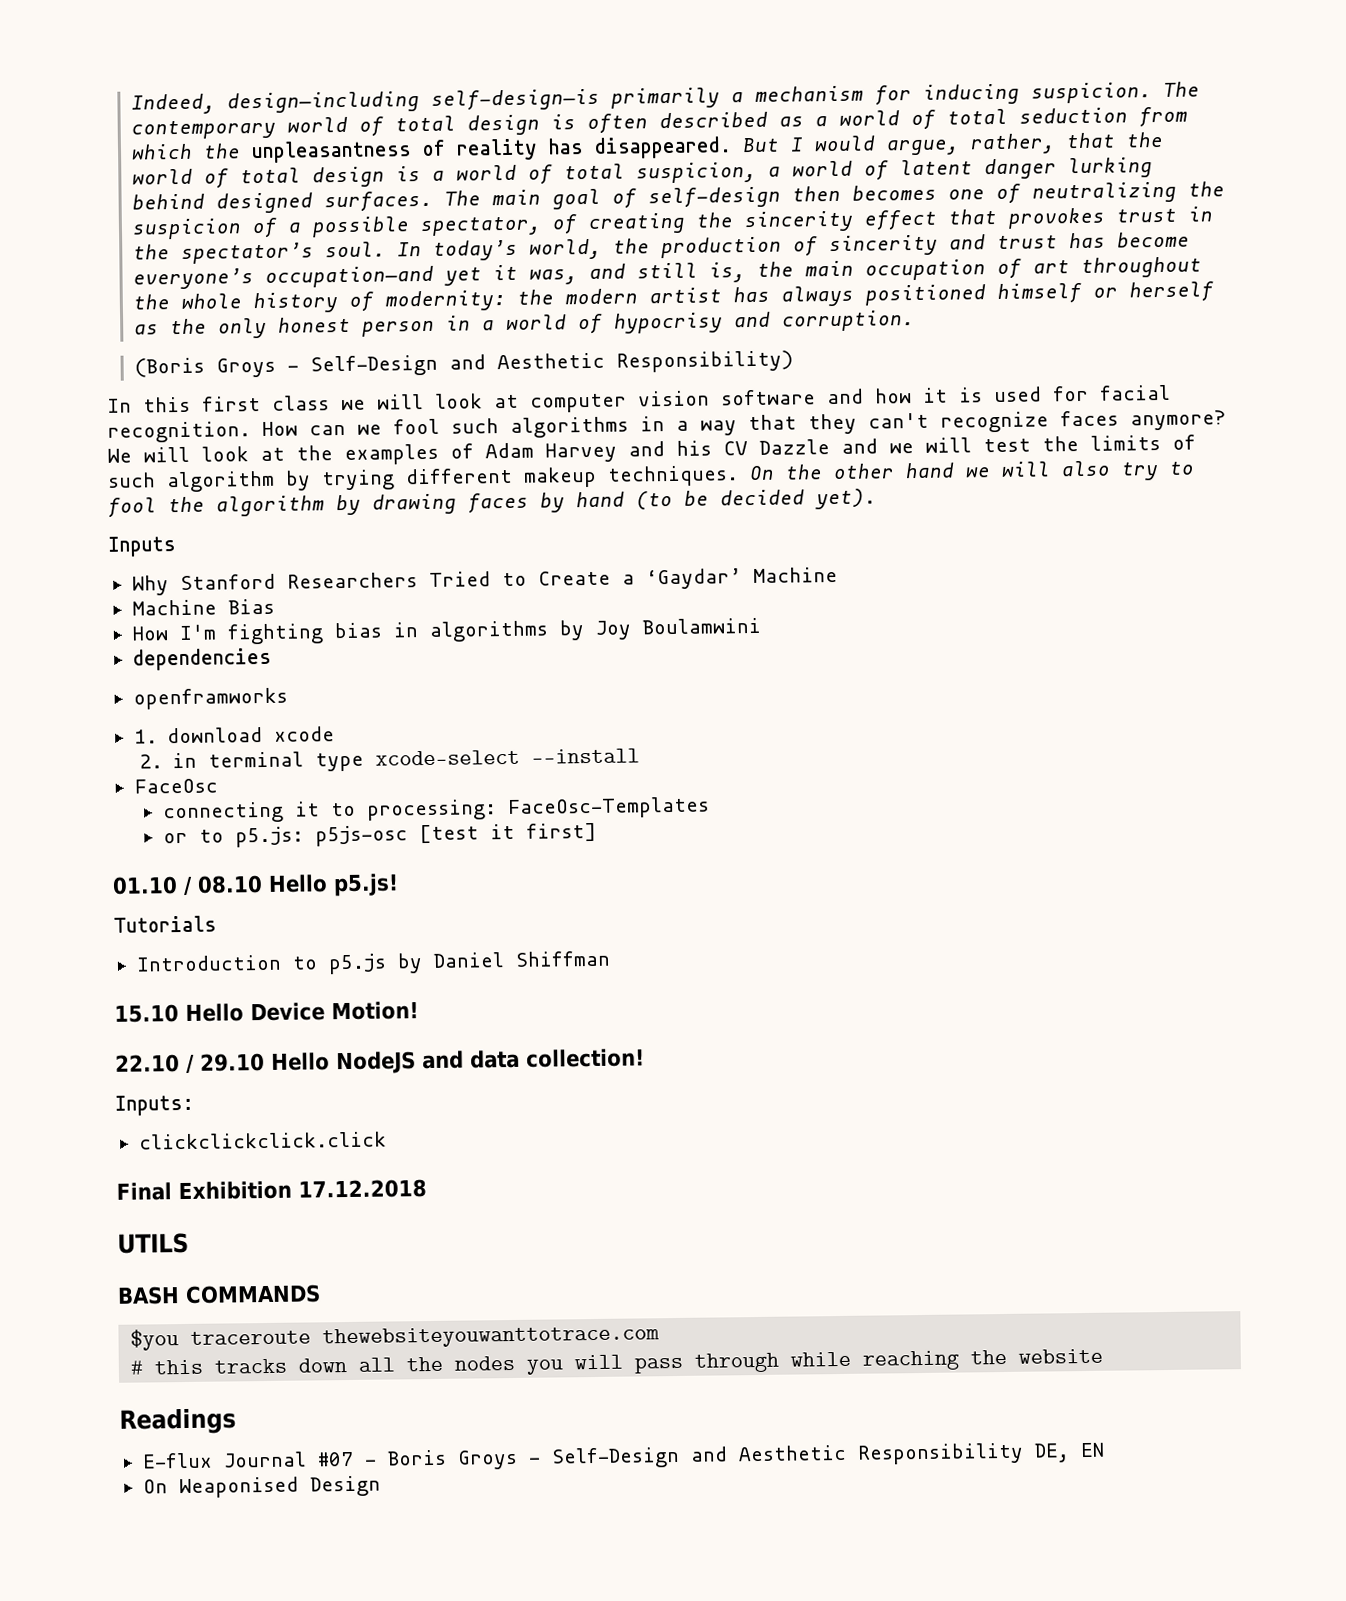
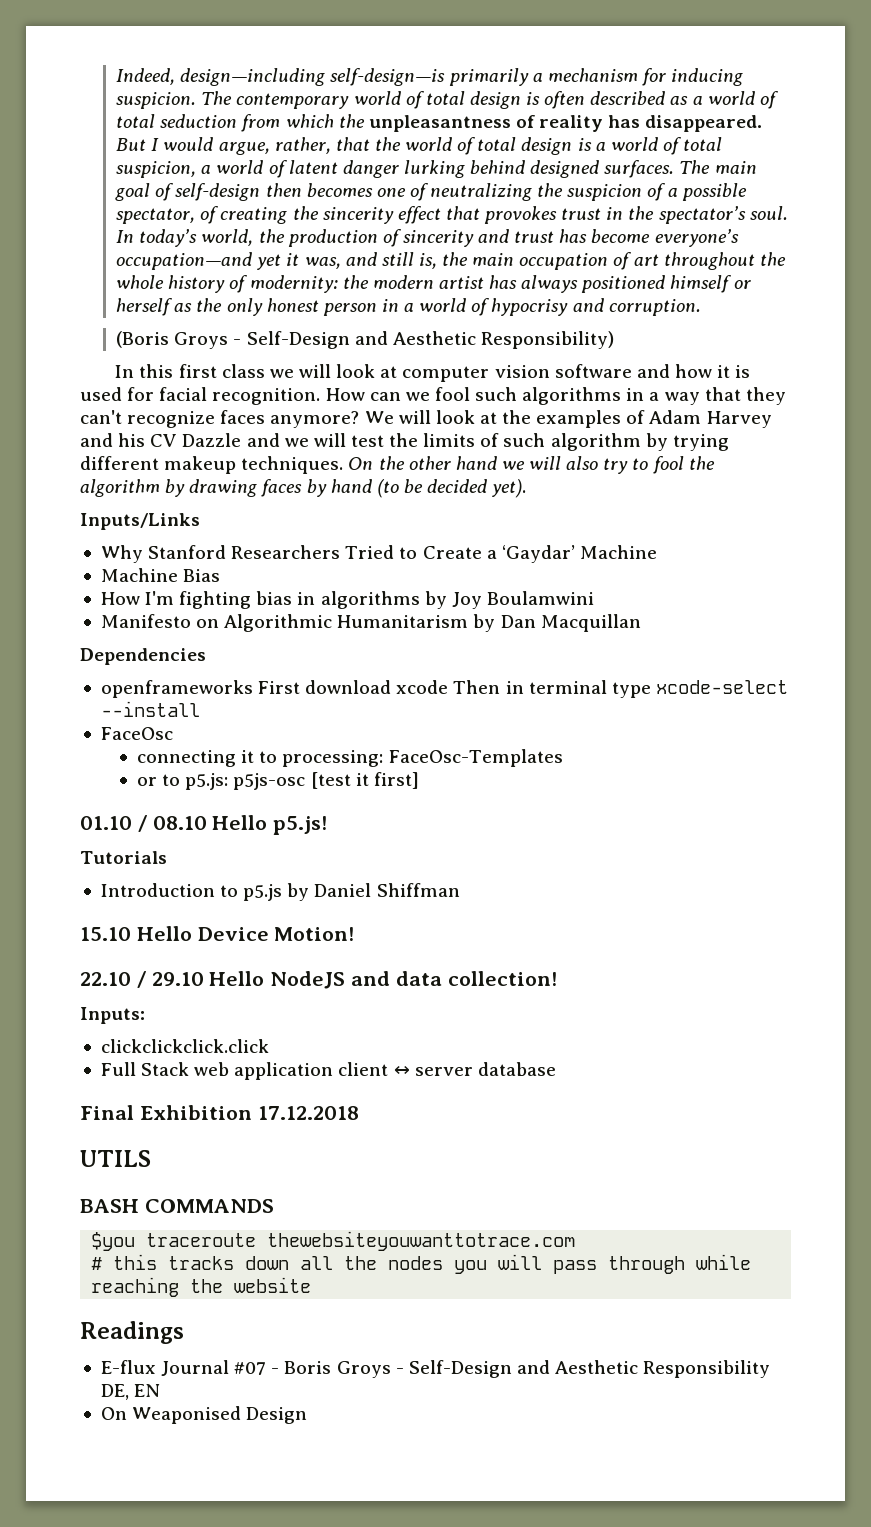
[108,536,176,557] Inputs -> [80,513,200,530] Inputs/Links
[132,647,272,671] [132,687,288,710] [133,729,158,744] dependencies // openframworks // 1. -> [100,614,641,632] [80,648,206,665] [100,680,301,698] Manifesto on Algorithmic Humanitarism by Dan Macquillan // Dependencies // openframeworks First
[139,754,164,769] // 2. -> [453,680,501,694] Then
(387, 1140) none -> [100,1062,556,1080] // Full Stack web application client ↔ server database

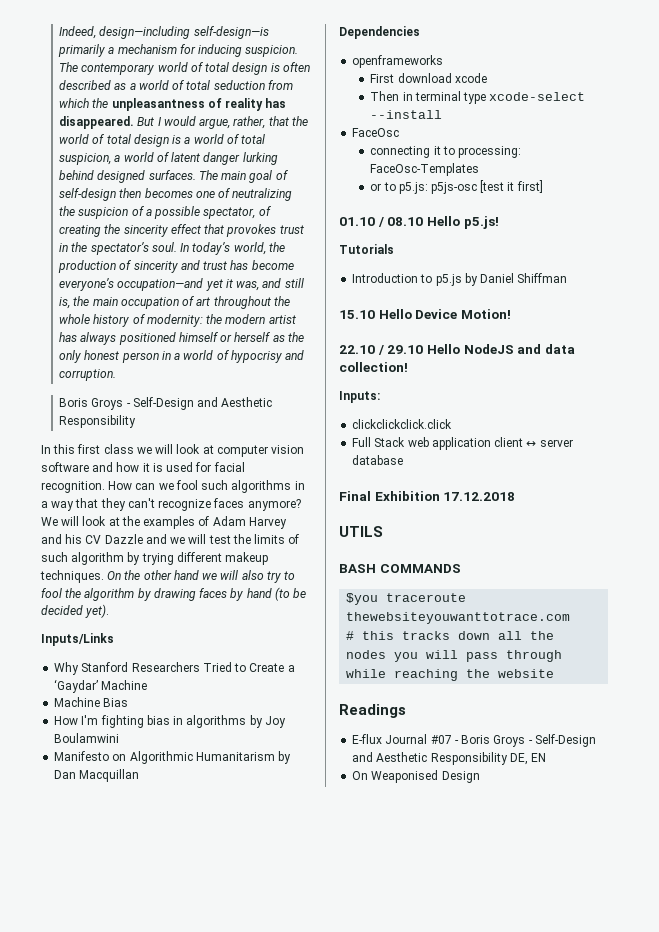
[116,331,614,349] (Boris Groys - Self-Design and Aesthetic Responsibility) -> [59,397,273,410] [59,415,137,428] Boris Groys - Self-Design and Aesthetic Responsibility
(253, 689) none -> (444, 61) //
(449, 687) none -> (487, 78) //

